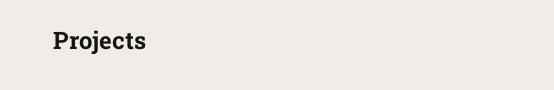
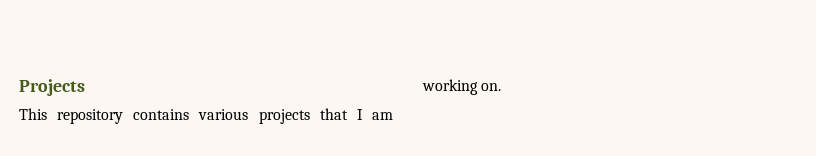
(146, 42) none -> [19,108,394,124] [422,79,502,95] // This repository contains various projects that I am working on.

